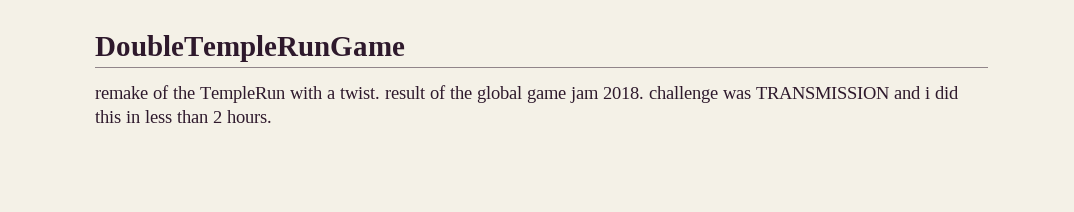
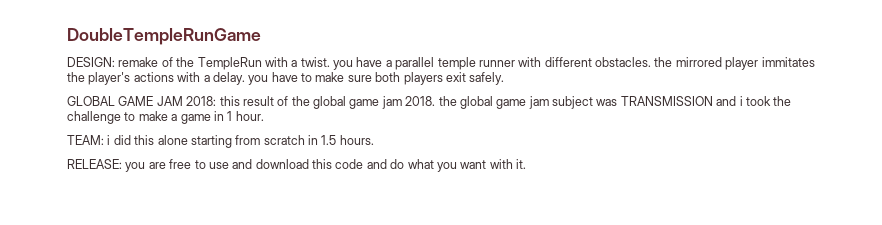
(405, 48) none -> [67,57,115,67] DESIGN:
(380, 93) none -> [333,57,815,70] [67,72,505,85] [67,96,240,106] you have a parallel temple runner with different obstacles. the mirrored player immitates the player's actions with a delay. you have to make sure both players exit safely. // GLOBAL GAME JAM 2018: this
[649,86,959,103] [95,110,272,123] challenge was TRANSMISSION and i did this in less than 2 hours. -> [438,96,792,109] [67,111,264,124] [67,135,374,148] [67,159,526,172] the global game jam subject was TRANSMISSION and i took the challenge to make a game in 1 hour. // TEAM: i did this alone starting from scratch in 1.5 hours. // RELEASE: you are free to use and download this code and do what you want with it.

